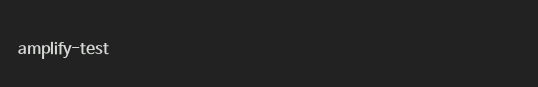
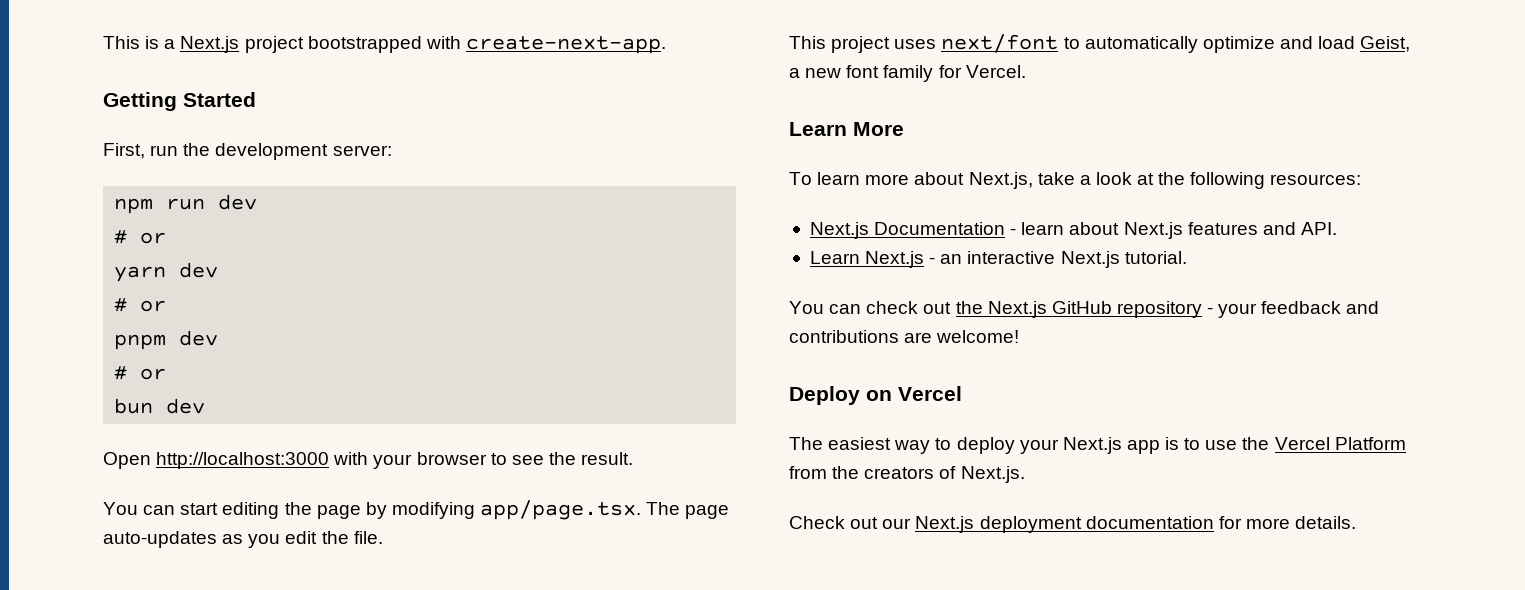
[18,41,109,59] amplify-test -> [103,36,666,54] [103,92,256,111] [103,143,392,160] [114,194,258,214] [114,230,167,244] [114,262,219,282] [114,298,167,312] [114,330,219,350] [114,366,167,380] [114,398,206,414] [103,452,634,469] [103,500,730,520] [103,531,383,548] [789,34,1411,53] [789,65,1026,82] [789,122,904,136] [789,172,1362,189] [809,222,1337,239] [809,251,1187,268] [789,301,1380,318] [789,330,1020,343] [789,386,962,405] [789,437,1406,454] [789,466,1025,483] [789,516,1357,533] This is a Next.js project bootstrapped with create-next-app. // Getting Started // First, run the development server: // npm run dev // # or // yarn dev // # or // pnpm dev // # or // bun dev // Open http://localhost:3000 with your browser to see the result. // You can start editing the page by modifying app/page.tsx. The page auto-updates as you edit the file. // This project uses next/font to automatically optimize and load Geist, a new font family for Vercel. // Learn More // To learn more about Next.js, take a look at the following resources: // Next.js Documentation - learn about Next.js features and API. // Learn Next.js - an interactive Next.js tutorial. // You can check out the Next.js GitHub repository - your feedback and contributions are welcome! // Deploy on Vercel // The easiest way to deploy your Next.js app is to use the Vercel Platform from the creators of Next.js. // Check out our Next.js deployment documentation for more details.

